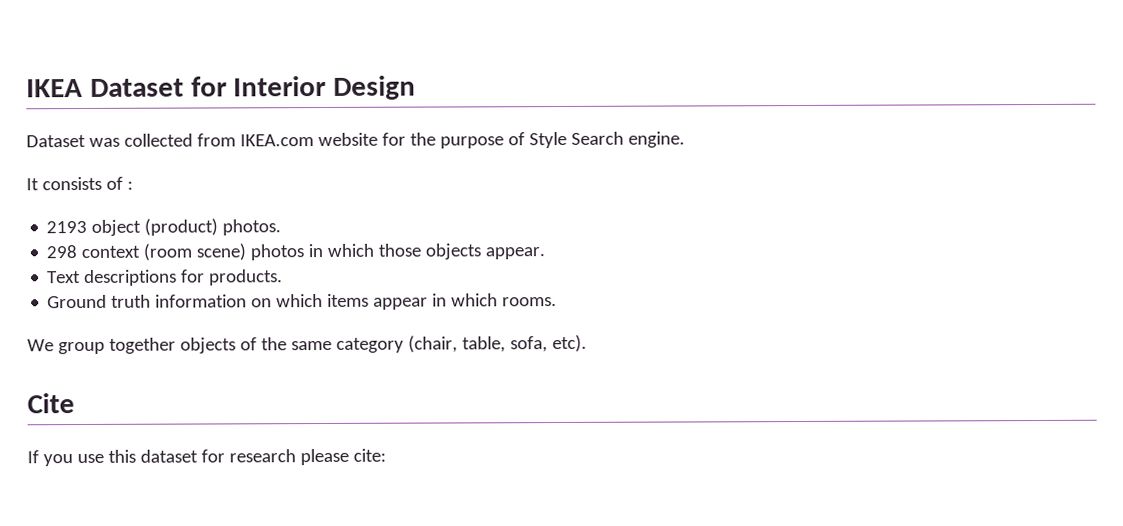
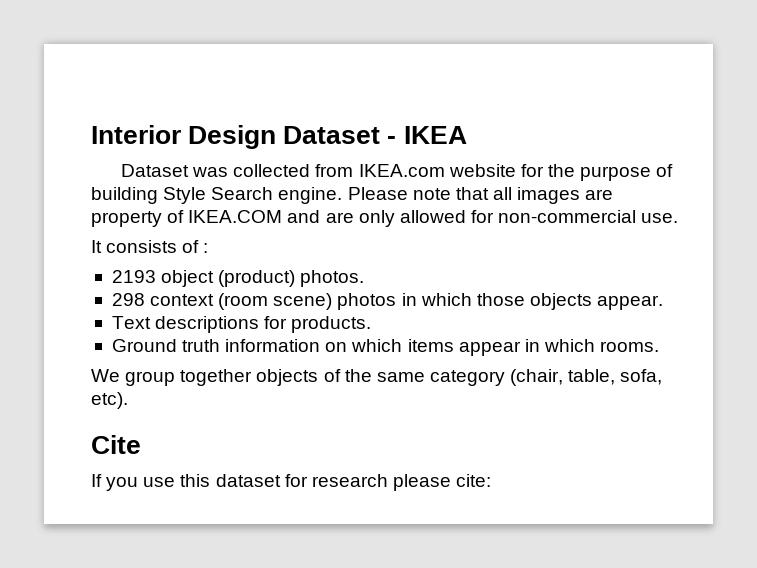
[26,76,227,98] IKEA Dataset for -> (91, 134) none
(417, 87) none -> [283,126,467,144] Dataset - IKEA
(525, 139) none -> [91,187,158,204] building
(685, 139) none -> [347,187,614,204] [91,210,679,227] Please note that all images are property of IKEA.COM and are only allowed for non-commercial use.

